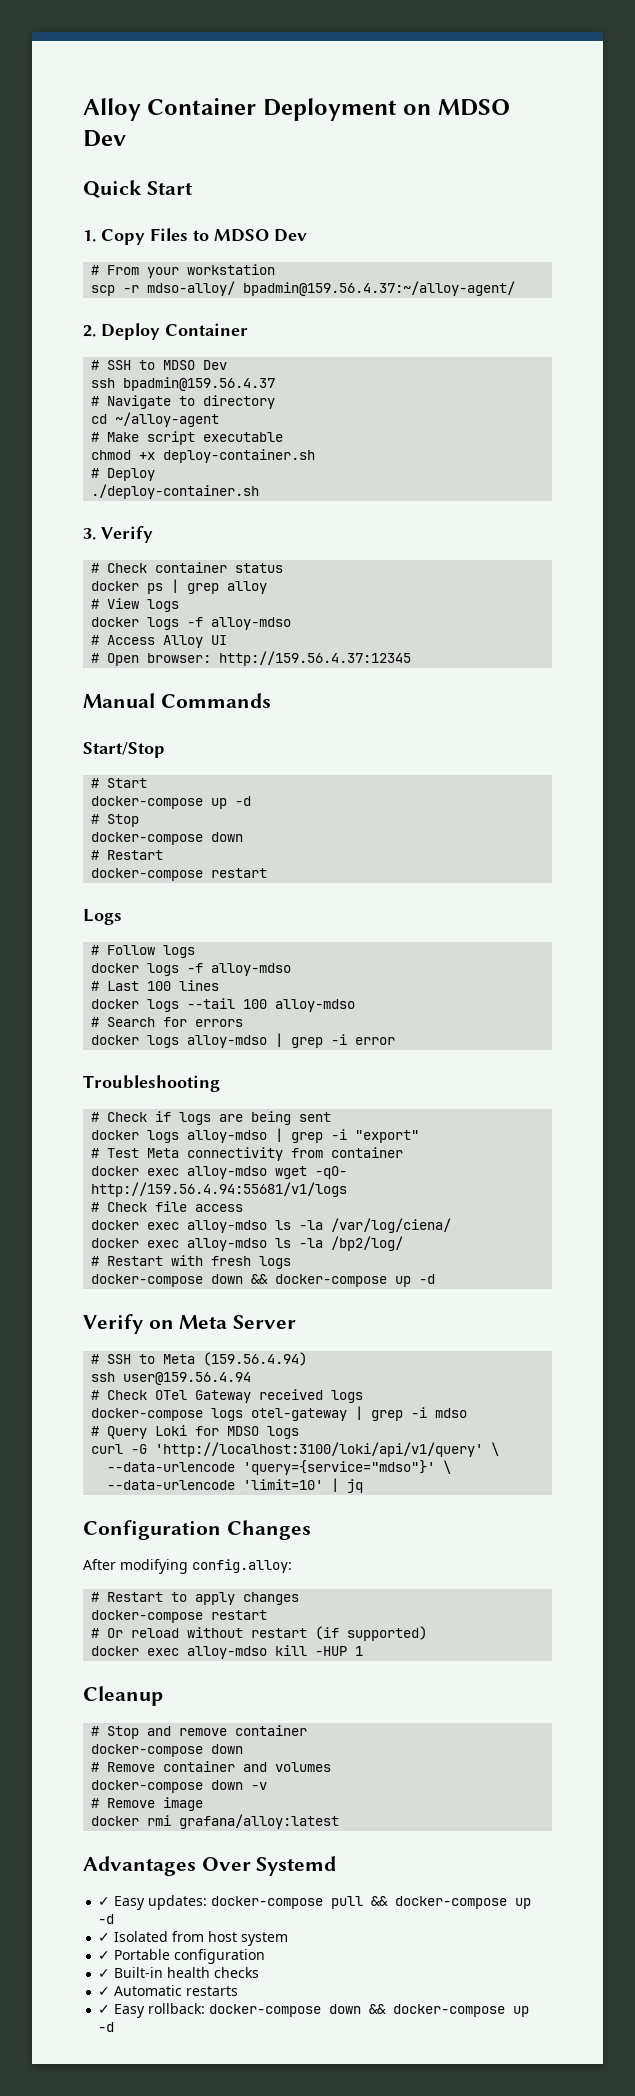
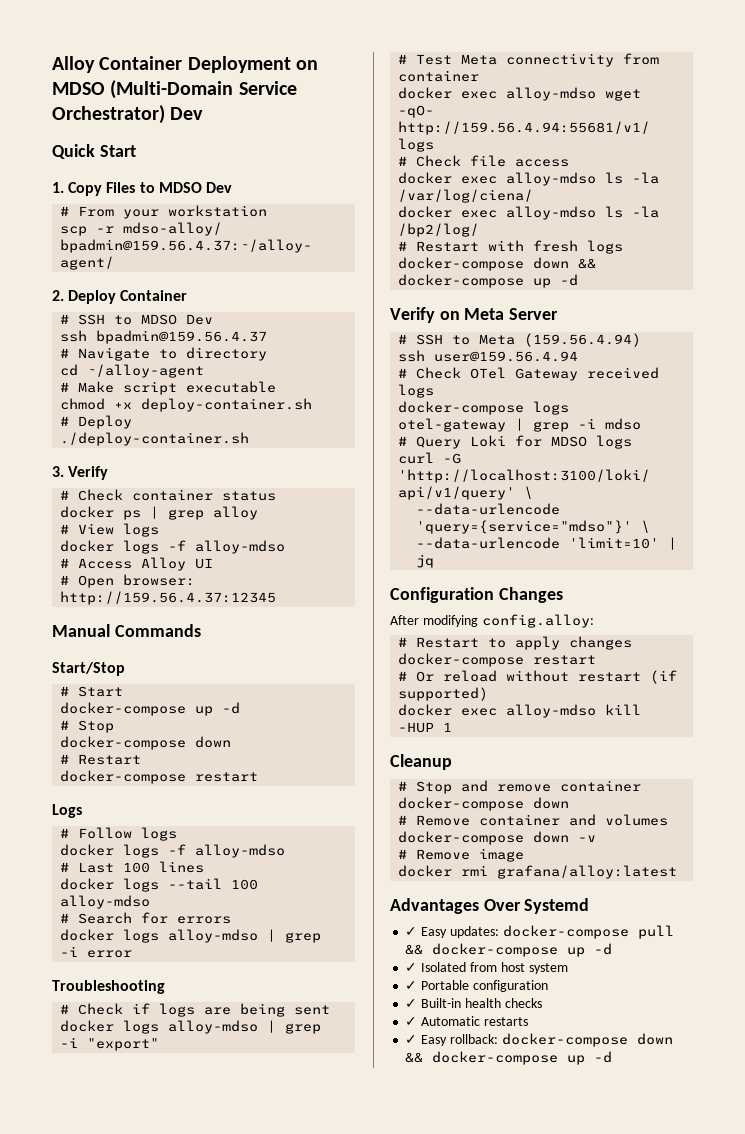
(510, 107) none -> [110,80,297,99] [52,105,165,124] (Multi-Domain Service Orchestrator)

